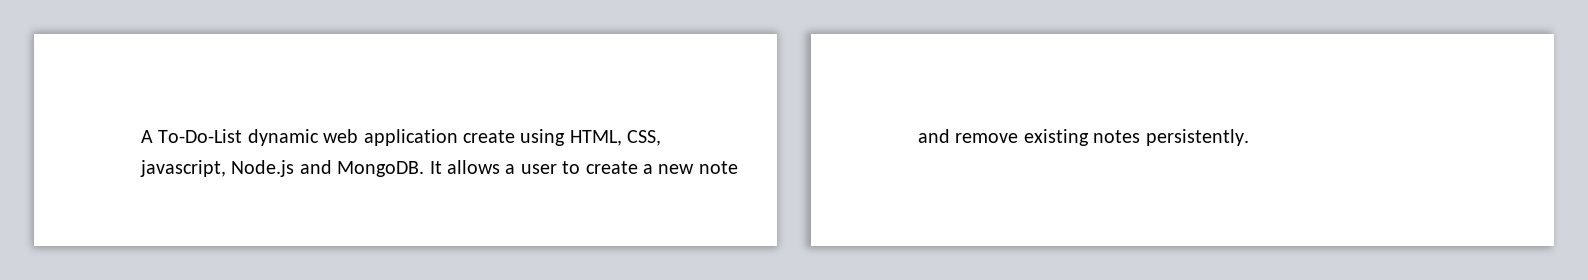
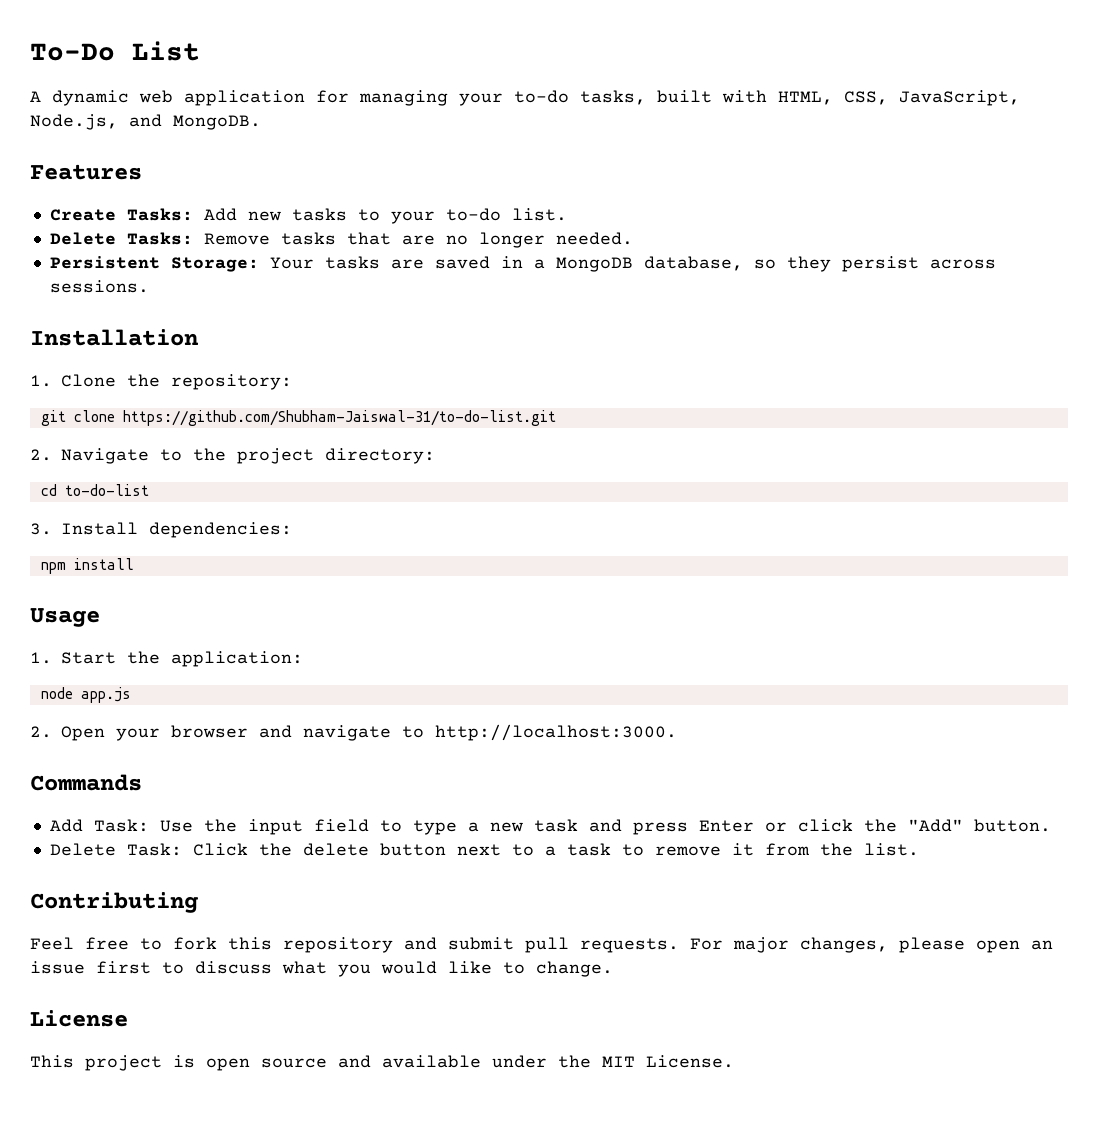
[141,129,662,146] [140,160,738,177] [918,129,1249,146] A To-Do-List dynamic web application create using HTML, CSS, javascript, Node.js and MongoDB. It allows a user to create a new note and remove existing notes persistently. -> [30,41,200,61] [30,90,1020,106] [30,114,261,130] [30,164,142,180] [49,208,567,224] [49,232,633,248] [49,256,996,272] [49,280,149,293] [30,329,199,346] [30,374,292,390] [40,410,556,426] [30,448,435,464] [40,484,149,496] [30,522,292,538] [40,558,134,574] [30,608,100,627] [30,651,303,667] [40,687,131,703] [30,724,677,741] [30,774,142,791] [49,819,1051,835] [49,843,919,856] [30,892,198,913] [30,937,1053,953] [30,961,613,977] [30,1010,128,1027] [30,1055,734,1071] To-Do List // A dynamic web application for managing your to-do tasks, built with HTML, CSS, JavaScript, Node.js, and MongoDB. // Features // Create Tasks: Add new tasks to your to-do list. // Delete Tasks: Remove tasks that are no longer needed. // Persistent Storage: Your tasks are saved in a MongoDB database, so they persist across sessions. // Installation // 1. Clone the repository: // git clone https://github.com/Shubham-Jaiswal-31/to-do-list.git // 2. Navigate to the project directory: // cd to-do-list // 3. Install dependencies: // npm install // Usage // 1. Start the application: // node app.js // 2. Open your browser and navigate to http://localhost:3000. // Commands // Add Task: Use the input field to type a new task and press Enter or click the "Add" button. // Delete Task: Click the delete button next to a task to remove it from the list. // Contributing // Feel free to fork this repository and submit pull requests. For major changes, please open an issue first to discuss what you would like to change. // License // This project is open source and available under the MIT License.

